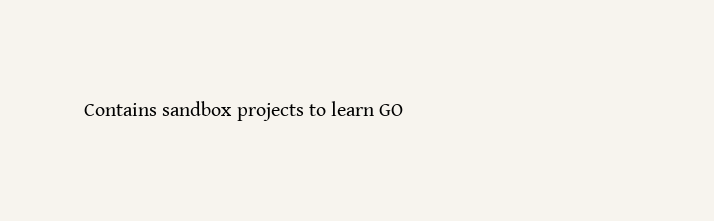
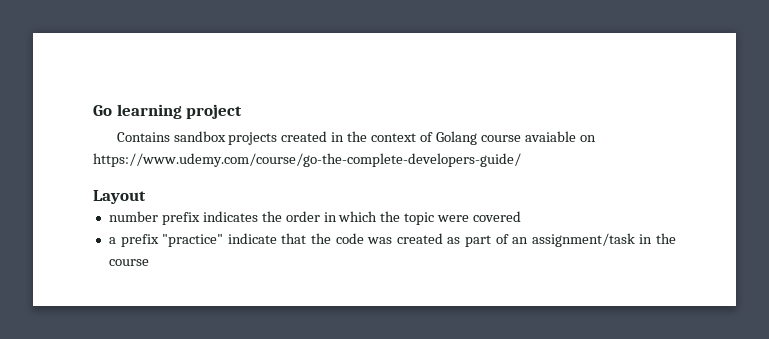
[84,101,404,121] Contains sandbox projects to learn GO -> [93,104,243,119] [116,131,596,145] [93,153,521,167] [93,190,146,204] [108,211,522,225] [108,233,677,247] [108,259,149,266] Go learning project // Contains sandbox projects created in the context of Golang course avaiable on https://www.udemy.com/course/go-the-complete-developers-guide/ // Layout // number prefix indicates the order in which the topic were covered // a prefix "practice" indicate that the code was created as part of an assignment/task in the course

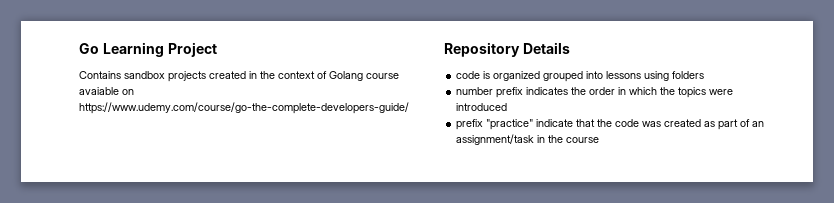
[116,104,243,119] learning project -> [102,42,217,57] Learning Project
[93,190,146,204] Layout -> [444,42,570,57] [456,71,705,82] Repository Details // code is organized grouped into lessons using folders
[404,211,522,225] [108,237,116,244] topic were covered // a -> [678,87,734,98] [456,103,508,111] topics were introduced //

